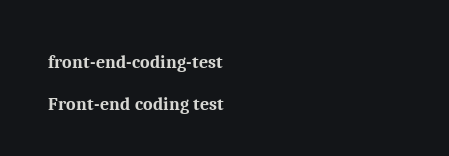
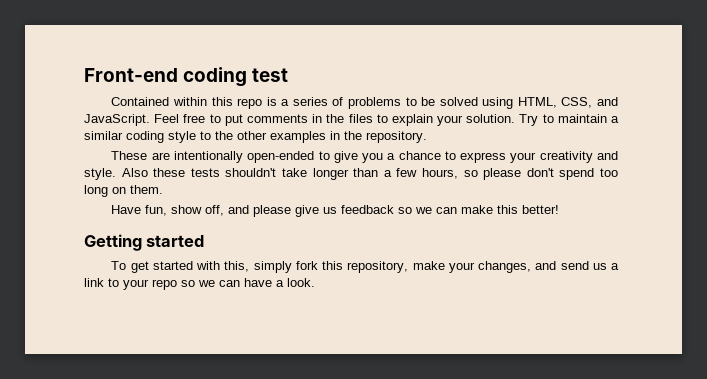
[48,55,223,72] front-end-coding-test // -> (84, 75) none
(225, 104) none -> [111,97,618,109] [84,114,619,126] [84,131,427,143] [111,151,618,163] [84,168,619,180] [84,185,163,197] [111,205,560,217] [84,234,205,251] [111,261,619,273] [84,278,315,290] // Contained within this repo is a series of problems to be solved using HTML, CSS, and JavaScript. Feel free to put comments in the files to explain your solution. Try to maintain a similar coding style to the other examples in the repository. // These are intentionally open-ended to give you a chance to express your creativity and style. Also these tests shouldn't take longer than a few hours, so please don't spend too long on them. // Have fun, show off, and please give us feedback so we can make this better! // Getting started // To get started with this, simply fork this repository, make your changes, and send us a link to your repo so we can have a look.

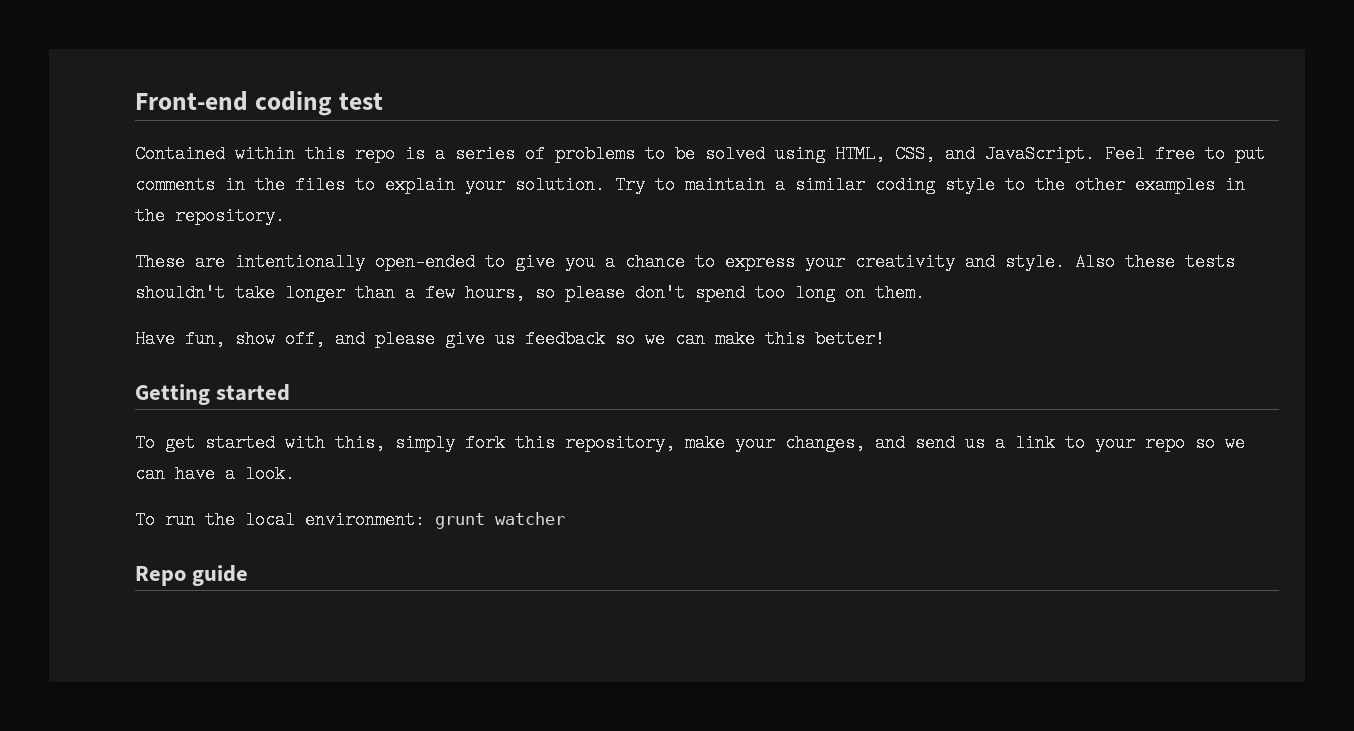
(315, 282) none -> [135,511,565,529] [135,565,249,586] // To run the local environment: grunt watcher // Repo guide

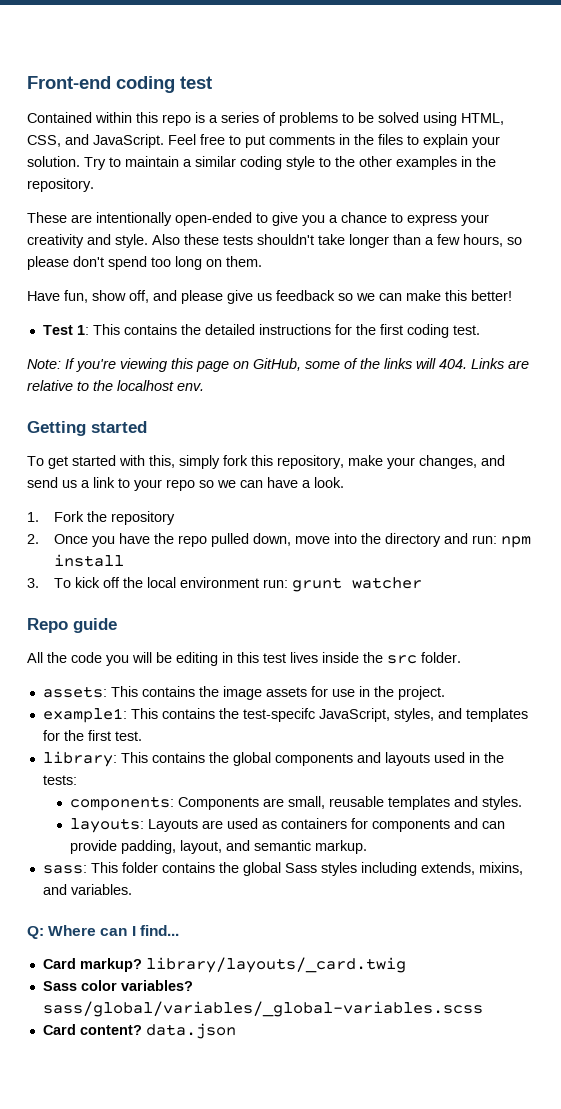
(885, 339) none -> [42,324,480,338] [27,358,529,372] [27,380,204,391] // Test 1: This contains the detailed instructions for the first coding test. // Note: If you're viewing this page on GitHub, some of the links will 404. Links are relative to the localhost env.
[135,511,565,529] [135,565,249,586] To run the local environment: grunt watcher // Repo guide -> [27,511,176,525] [27,533,532,548] [54,554,125,567] [27,577,423,592] [27,618,117,633] [27,652,461,666] [42,686,445,700] [42,708,528,723] [42,730,142,741] [42,751,504,767] [42,775,77,785] [70,796,523,811] [70,818,506,833] [70,840,368,854] [42,862,523,876] [42,884,132,895] [27,925,179,939] [42,957,406,973] [42,980,193,991] [42,1001,483,1017] [42,1023,236,1039] 1. Fork the repository // 2. Once you have the repo pulled down, move into the directory and run: npm install // 3. To kick off the local environment run: grunt watcher // Repo guide // All the code you will be editing in this test lives inside the src folder. // assets: This contains the image assets for use in the project. // example1: This contains the test-specifc JavaScript, styles, and templates for the first test. // library: This contains the global components and layouts used in the tests: // components: Components are small, reusable templates and styles. // layouts: Layouts are used as containers for components and can provide padding, layout, and semantic markup. // sass: This folder contains the global Sass styles including extends, mixins, and variables. // Q: Where can I find... // Card markup? library/layouts/_card.twig // Sass color variables? sass/global/variables/_global-variables.scss // Card content? data.json

